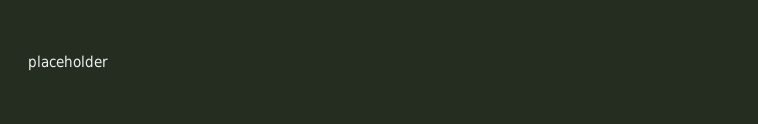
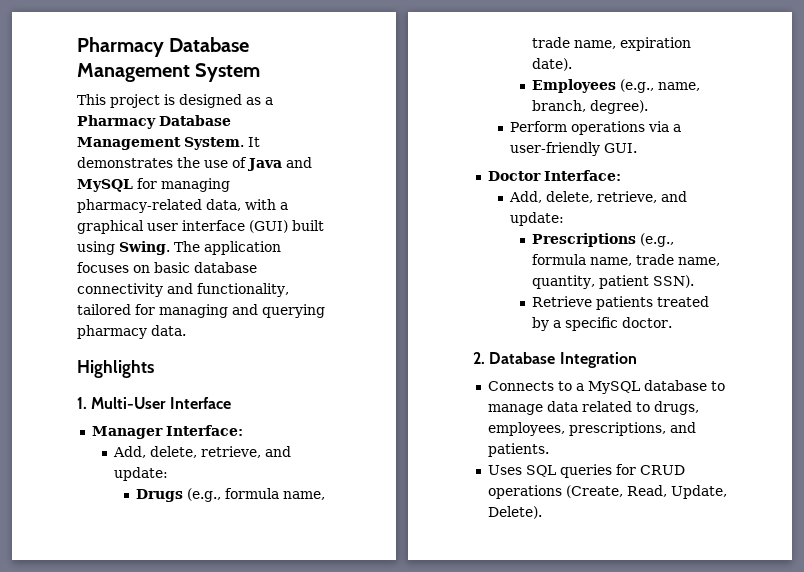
[28,55,108,71] placeholder -> [77,37,250,57] [77,63,261,82] [77,94,273,108] [77,115,231,129] [77,137,260,150] [77,157,312,171] [77,178,230,192] [77,199,288,213] [77,220,324,234] [77,241,281,255] [77,262,257,273] [77,283,289,297] [77,304,325,318] [77,325,186,339] [77,360,154,378] [77,397,231,409] [91,425,243,439] [113,446,292,458] [114,467,169,481] [136,488,326,502] [532,37,692,51] [532,58,573,71] [532,79,701,93] [532,100,649,114] [510,121,682,135] [510,142,638,156] [487,170,621,181] [509,191,688,203] [510,212,565,226] [532,233,675,247] [532,254,721,266] [532,275,695,289] [532,296,710,310] [532,317,673,331] [473,352,637,368] [487,380,725,394] [487,401,699,415] [487,422,696,436] [487,443,549,457] [487,464,685,478] [487,485,727,499] [487,506,542,519] Pharmacy Database Management System // This project is designed as a Pharmacy Database Management System. It demonstrates the use of Java and MySQL for managing pharmacy-related data, with a graphical user interface (GUI) built using Swing. The application focuses on basic database connectivity and functionality, tailored for managing and querying pharmacy data. // Highlights // 1. Multi-User Interface // Manager Interface: // Add, delete, retrieve, and update: // Drugs (e.g., formula name, trade name, expiration date). // Employees (e.g., name, branch, degree). // Perform operations via a user-friendly GUI. // Doctor Interface: // Add, delete, retrieve, and update: // Prescriptions (e.g., formula name, trade name, quantity, patient SSN). // Retrieve patients treated by a specific doctor. // 2. Database Integration // Connects to a MySQL database to manage data related to drugs, employees, prescriptions, and patients. // Uses SQL queries for CRUD operations (Create, Read, Update, Delete).

